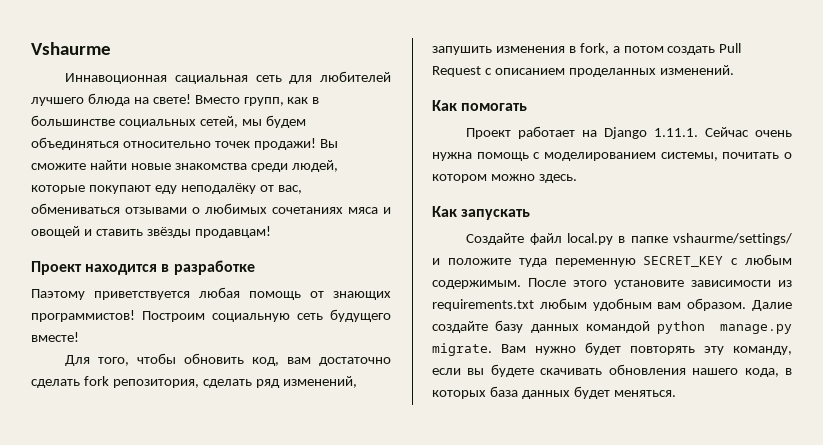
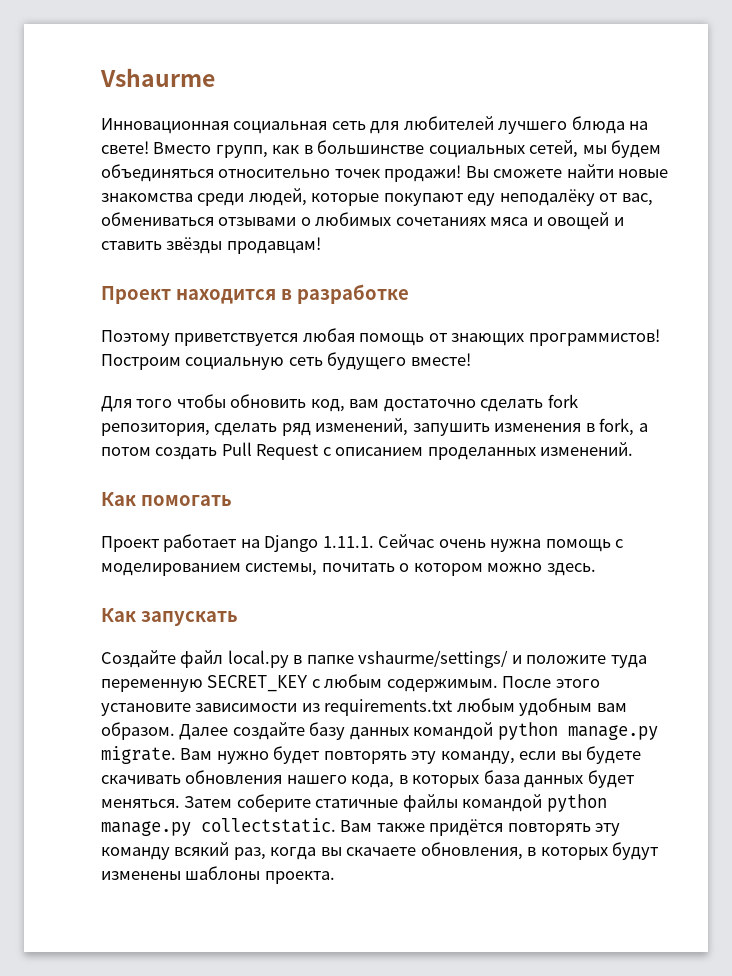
[65,73,248,84] Иннавоционная сациальная -> [101,118,328,134] Инновационная социальная
[31,163,86,170] сможите -> [493,169,563,178] сможете
[31,289,85,300] Паэтому -> [101,330,170,346] Поэтому
[98,357,130,366] того, -> [136,399,173,408] того
[752,300,792,311] Далие -> [179,724,229,740] Далее
(676, 393) none -> [184,794,607,812] [101,818,621,836] [101,842,659,860] [101,866,335,884] Затем соберите статичные файлы командой python manage.py collectstatic. Вам также придётся повторять эту команду всякий раз, когда вы скачаете обновления, в которых будут изменены шаблоны проекта.

